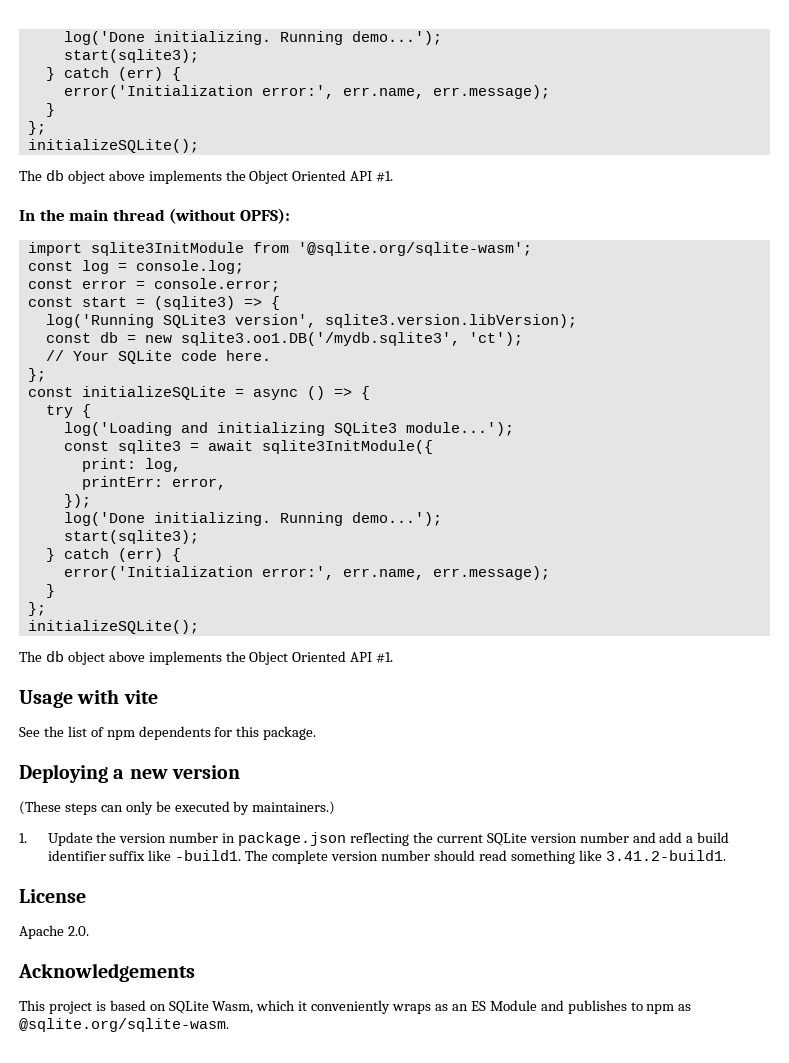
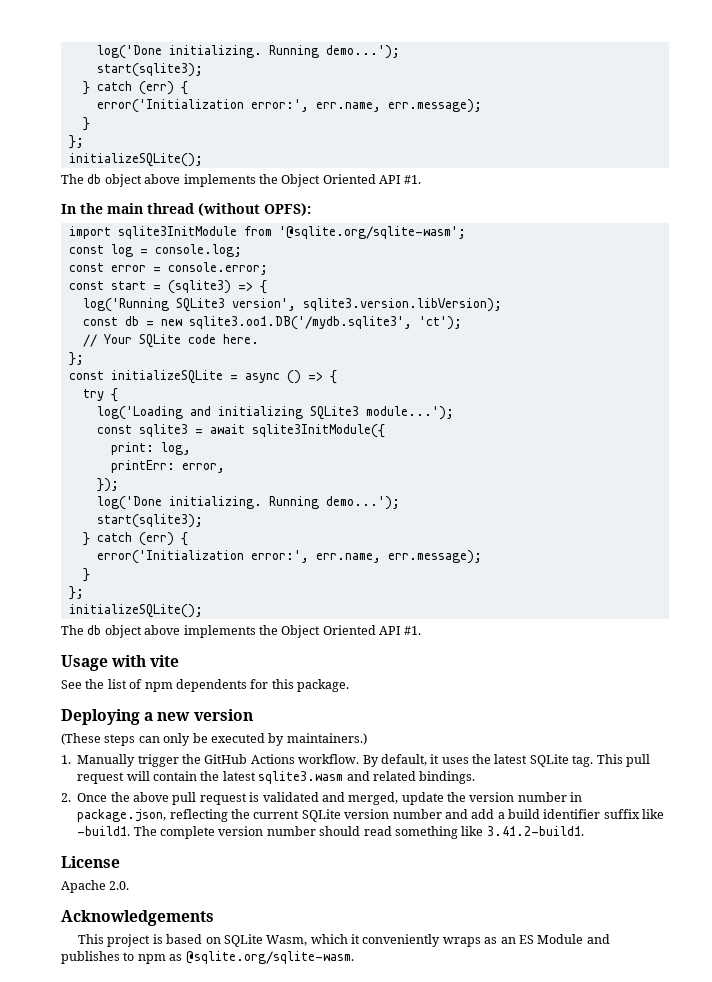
[47,832,93,846] Update -> [77,754,650,767] [77,771,476,784] [61,792,444,805] Manually trigger the GitHub Actions workflow. By default, it uses the latest SQLite tag. This pull request will contain the latest sqlite3.wasm and related bindings. // 2. Once the above pull request is validated and merged, update
[238,832,347,846] package.json -> [77,809,167,822] package.json,

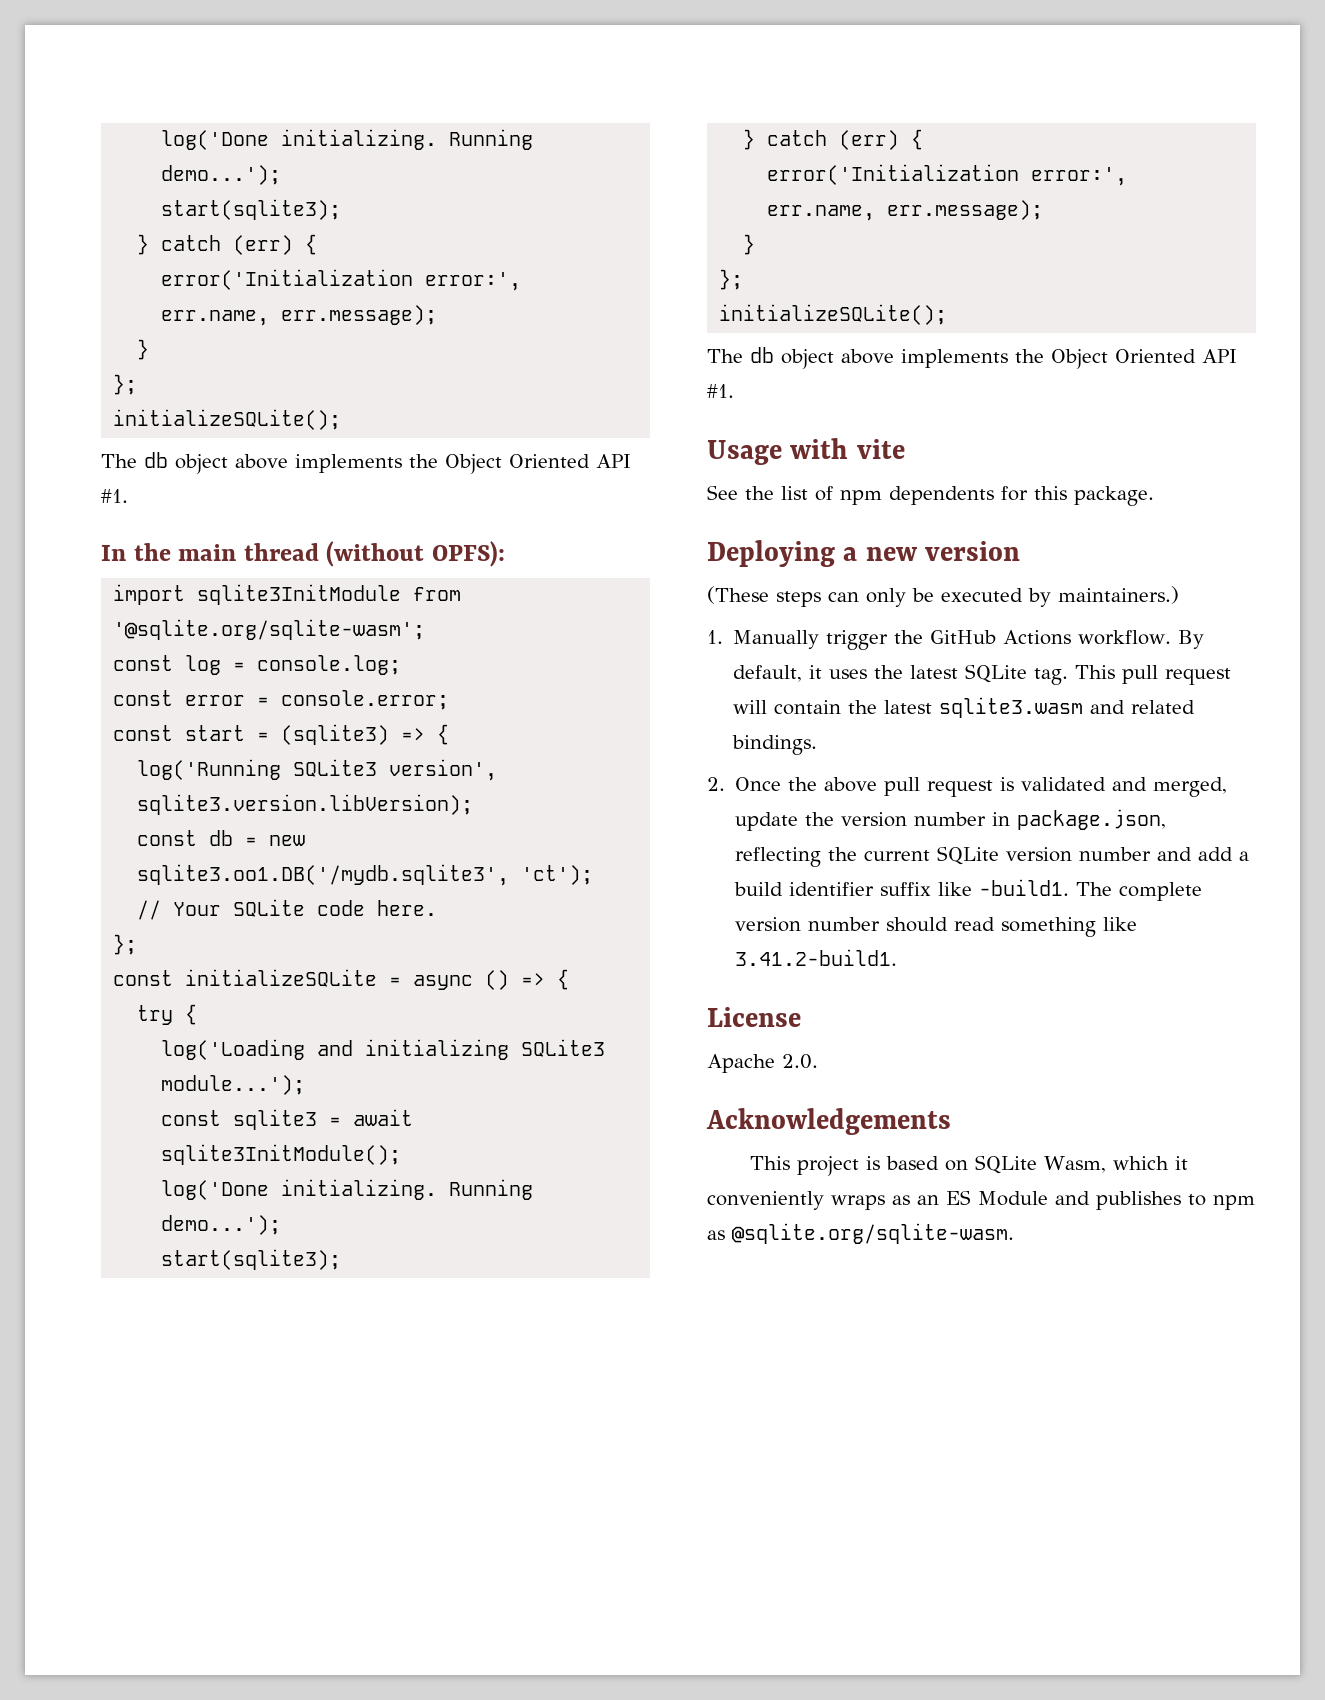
[251,424,385,438] [110,442,191,455] [110,460,225,473] [96,478,119,492] sqlite3InitModule({ // print: log, // printErr: error, // }); -> [161,1144,402,1165] sqlite3InitModule();

